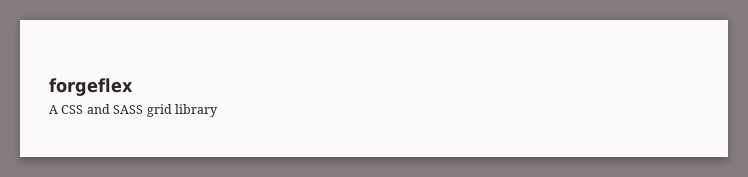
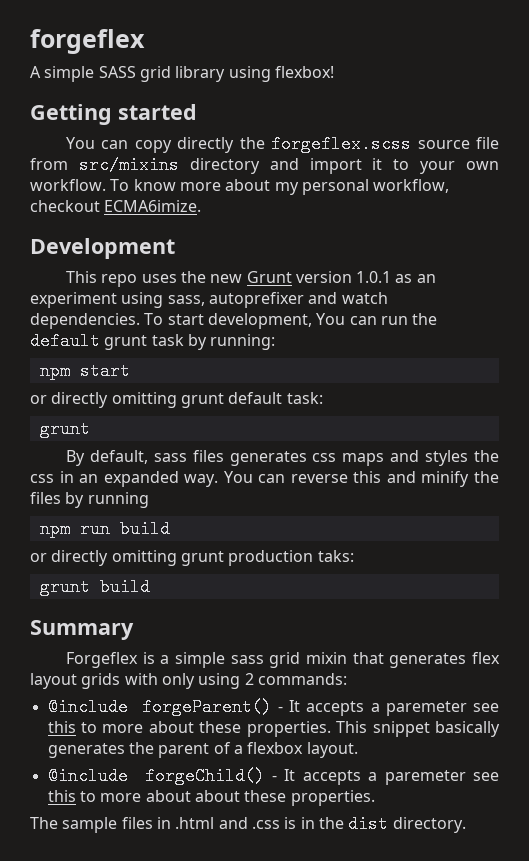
[61,104,110,114] CSS and -> [44,66,95,82] simple
(218, 110) none -> [228,66,334,82] [30,104,197,125] [65,135,499,153] [30,156,499,174] [30,179,450,195] [30,200,202,212] [30,238,175,259] [65,271,436,287] [30,292,388,308] [30,313,438,329] [30,332,276,350] [39,362,130,380] [30,392,323,408] [39,420,90,438] [65,450,499,466] [30,471,500,487] [30,492,149,508] [39,520,170,538] [30,550,354,566] [39,578,150,596] [30,620,134,640] [65,652,500,668] [30,673,347,689] [47,698,499,716] [47,721,501,737] [47,742,358,758] [47,767,499,785] [47,790,375,806] [30,815,466,833] using flexbox! // Getting started // You can copy directly the forgeflex.scss source file from src/mixins directory and import it to your own workflow. To know more about my personal workflow, checkout ECMA6imize. // Development // This repo uses the new Grunt version 1.0.1 as an experiment using sass, autoprefixer and watch dependencies. To start development, You can run the default grunt task by running: // npm start // or directly omitting grunt default task: // grunt // By default, sass files generates css maps and styles the css in an expanded way. You can reverse this and minify the files by running // npm run build // or directly omitting grunt production taks: // grunt build // Summary // Forgeflex is a simple sass grid mixin that generates flex layout grids with only using 2 commands: // @include forgeParent() - It accepts a paremeter see this to more about these properties. This snippet basically generates the parent of a flexbox layout. // @include forgeChild() - It accepts a paremeter see this to more about about these properties. // The sample files in .html and .css is in the dist directory.

